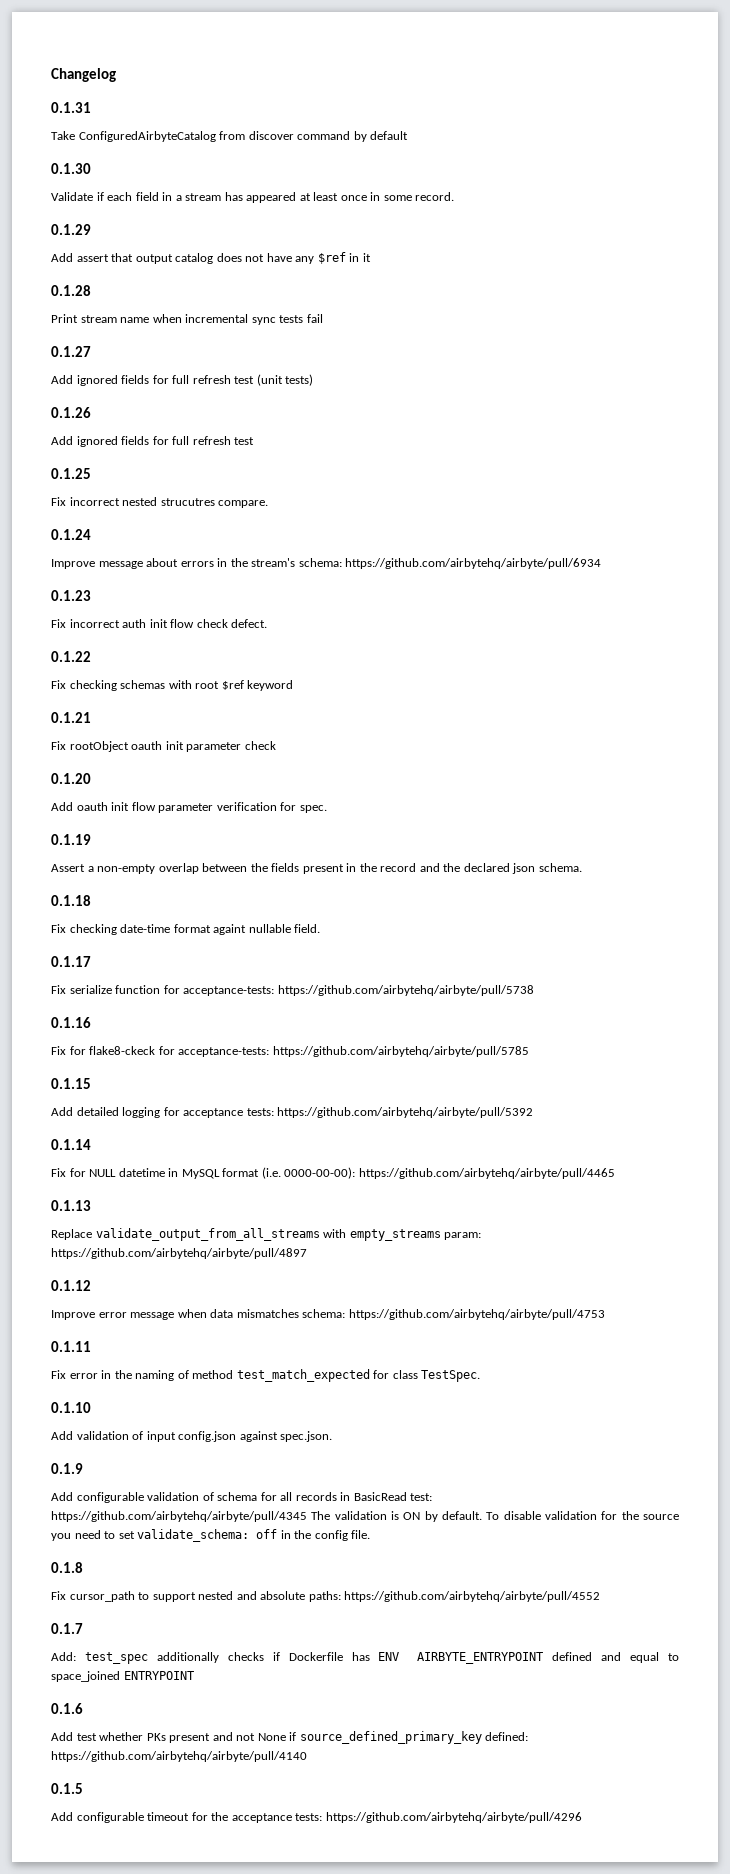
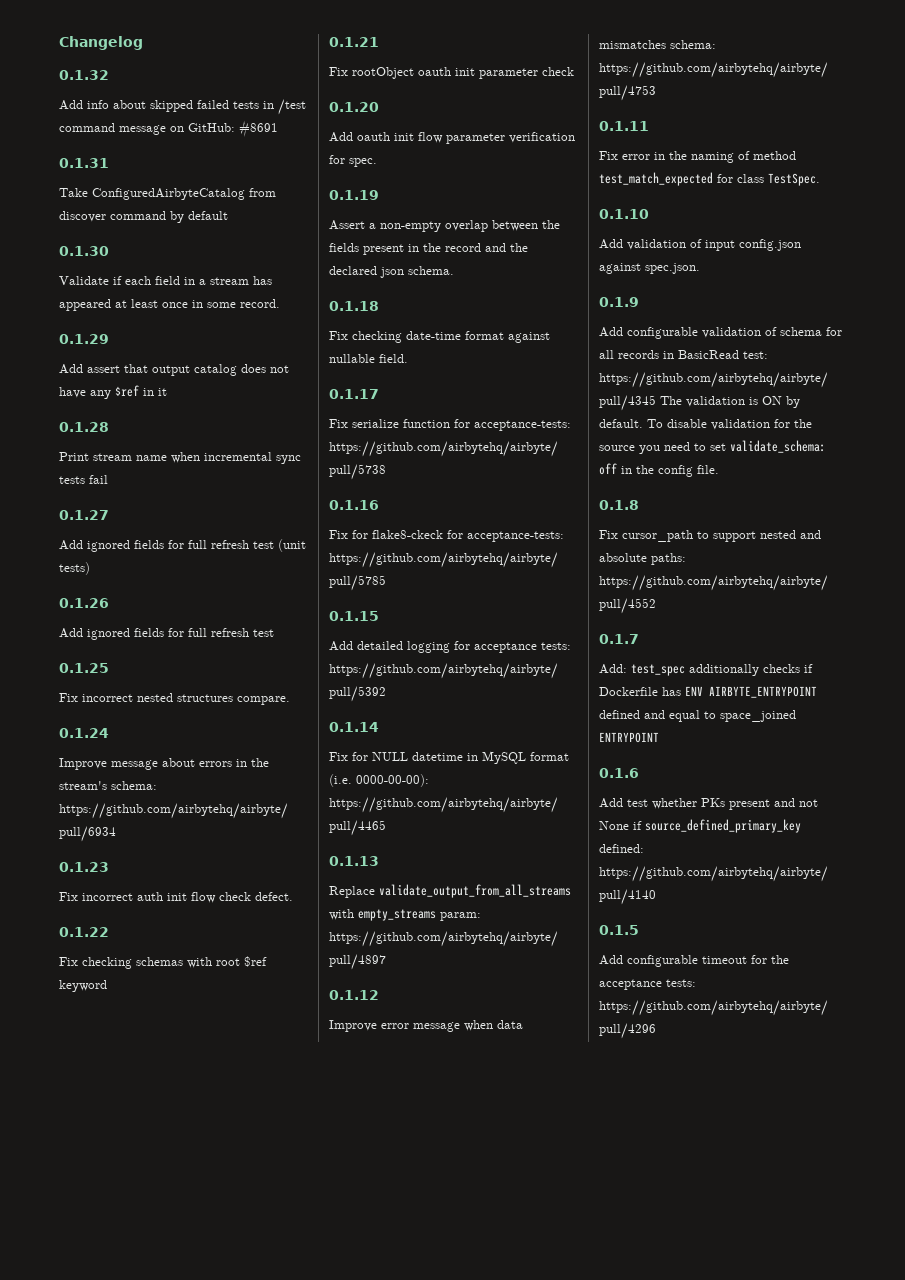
(116, 75) none -> [59,70,109,80] [59,99,306,115] [59,120,278,137] // 0.1.32 // Add info about skipped failed tests in /test command message on GitHub: #8691
[160,498,215,506] strucutres -> [177,694,233,702] structures
[213,924,247,935] againt -> [508,332,550,343] against

